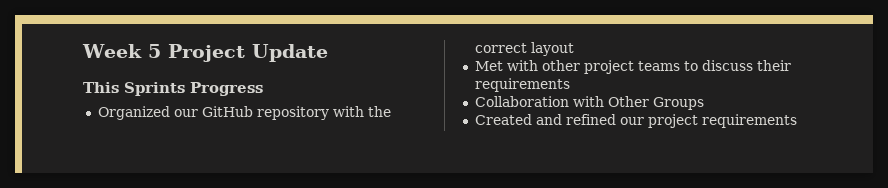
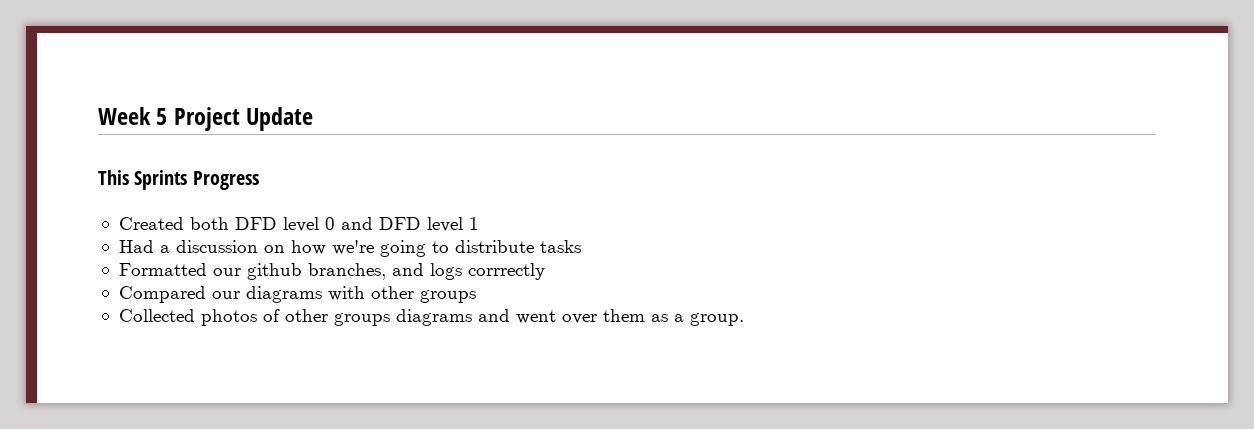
[97,106,391,120] [474,42,574,56] [474,60,791,74] [474,78,570,92] [474,96,704,110] [474,114,797,128] Organized our GitHub repository with the correct layout // Met with other project teams to discuss their requirements // Collaboration with Other Groups // Created and refined our project requirements -> [118,217,479,232] [118,240,581,257] [118,263,545,280] [118,286,476,303] [118,309,744,326] Created both DFD level 0 and DFD level 1 // Had a discussion on how we're going to distribute tasks // Formatted our github branches, and logs corrrectly // Compared our diagrams with other groups // Collected photos of other groups diagrams and went over them as a group.

